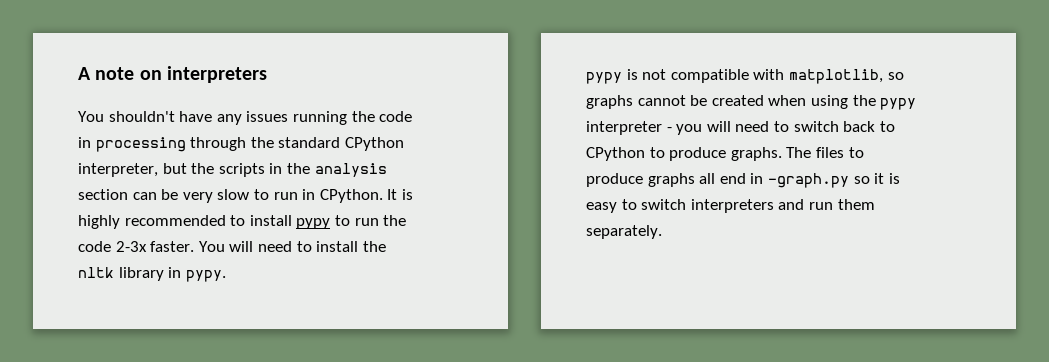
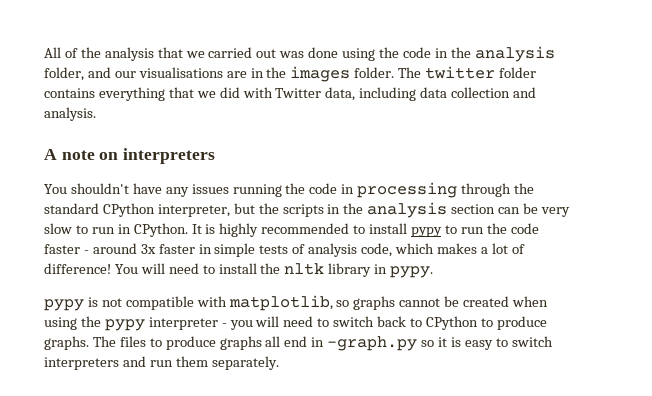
(78, 73) none -> [44,46,555,62] [44,66,537,82] [44,87,537,101] [44,107,96,121] All of the analysis that we carried out was done using the code in the analysis folder, and our visualisations are in the images folder. The twitter folder contains everything that we did with Twitter data, including data collection and analysis. //
[115,241,195,252] 2-3x faster. -> [44,243,525,257] [44,263,111,274] faster - around 3x faster in simple tests of analysis code, which makes a lot of difference!

